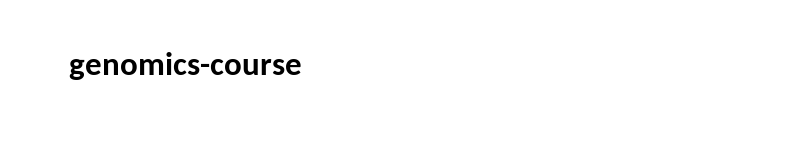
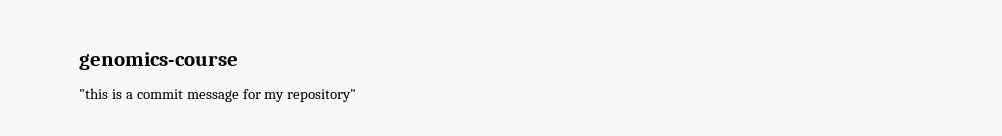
(302, 66) none -> [79,88,357,102] // "this is a commit message for my repository"

